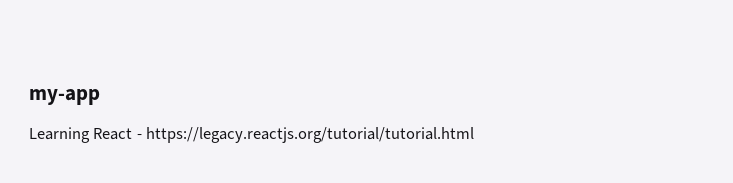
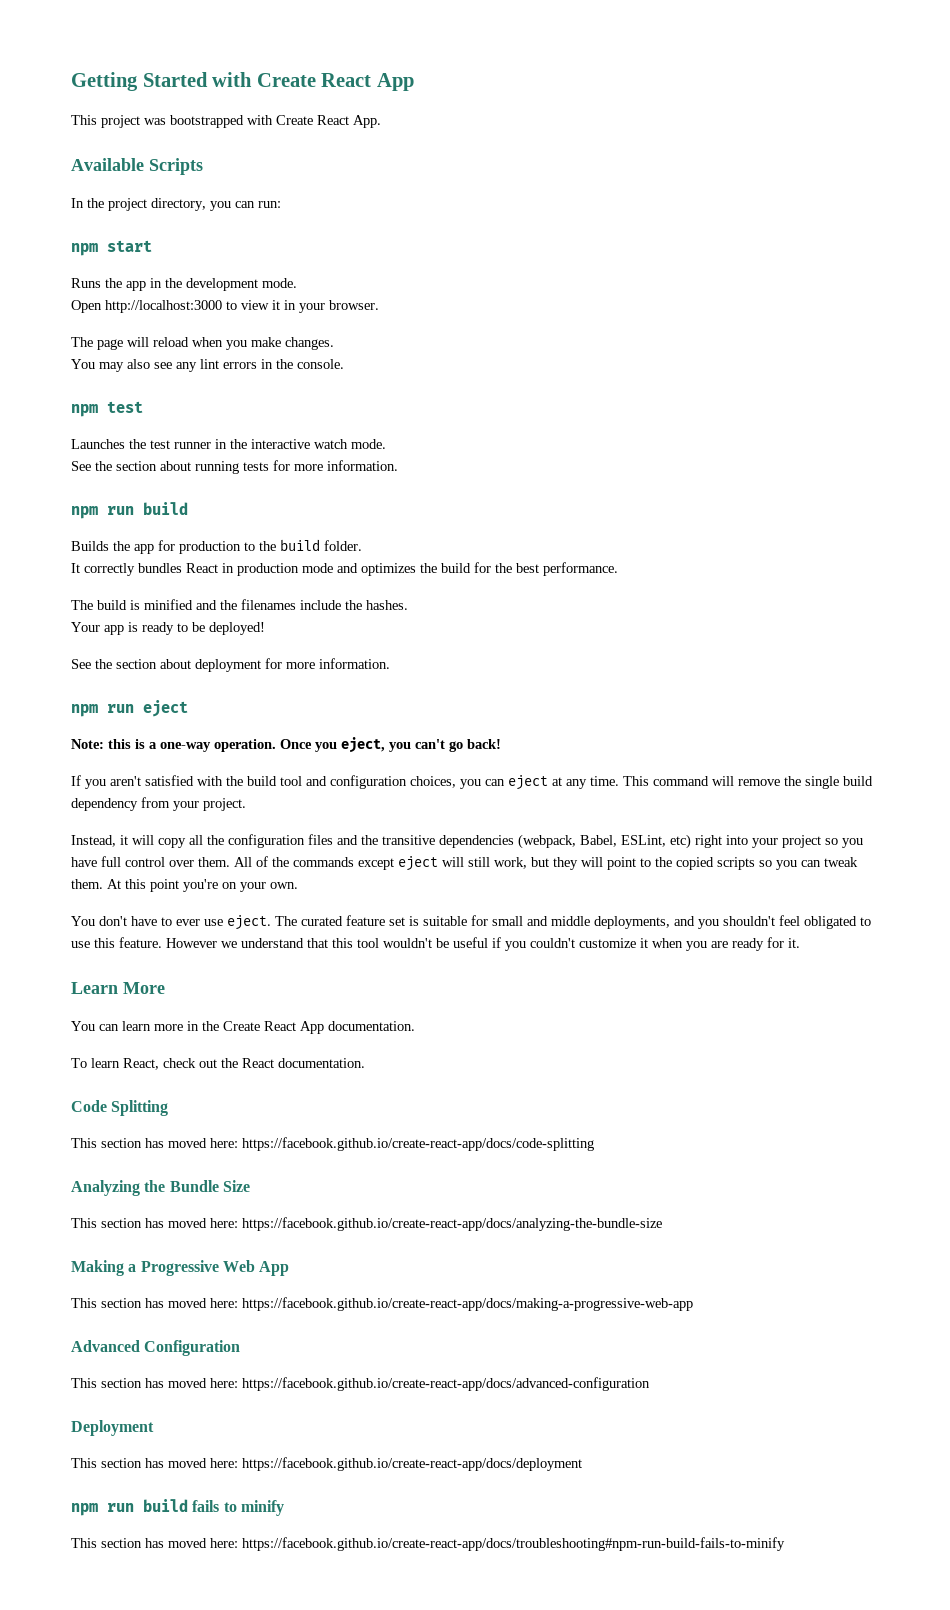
[29,89,100,105] [29,127,475,143] my-app // Learning React - https://legacy.reactjs.org/tutorial/tutorial.html -> [71,72,414,91] [71,115,381,128] [71,158,203,175] [71,198,281,211] [71,240,152,256] [71,278,297,291] [71,300,379,313] [71,337,334,350] [71,359,344,372] [71,401,143,417] [71,439,386,449] [71,460,398,474] [71,502,188,519] [71,539,362,554] [71,562,618,576] [71,599,408,610] [71,622,265,635] [71,658,390,672] [71,700,188,717] [71,737,501,753] [71,775,873,790] [71,797,246,811] [71,834,863,849] [71,856,858,871] [71,879,298,892] [71,915,871,930] [71,937,800,951] [71,982,165,994] [71,1021,415,1034] [71,1058,365,1070] [71,1100,169,1116] [71,1137,594,1151] [71,1180,250,1196] [71,1217,662,1231] [71,1260,290,1276] [71,1297,693,1311] [71,1340,241,1356] [71,1377,650,1391] [71,1420,154,1436] [71,1457,582,1471] [71,1499,284,1516] [71,1537,785,1551] Getting Started with Create React App // This project was bootstrapped with Create React App. // Available Scripts // In the project directory, you can run: // npm start // Runs the app in the development mode. // Open http://localhost:3000 to view it in your browser. // The page will reload when you make changes. // You may also see any lint errors in the console. // npm test // Launches the test runner in the interactive watch mode. // See the section about running tests for more information. // npm run build // Builds the app for production to the build folder. // It correctly bundles React in production mode and optimizes the build for the best performance. // The build is minified and the filenames include the hashes. // Your app is ready to be deployed! // See the section about deployment for more information. // npm run eject // Note: this is a one-way operation. Once you eject, you can't go back! // If you aren't satisfied with the build tool and configuration choices, you can eject at any time. This command will remove the single build dependency from your project. // Instead, it will copy all the configuration files and the transitive dependencies (webpack, Babel, ESLint, etc) right into your project so you have full control over them. All of the commands except eject will still work, but they will point to the copied scripts so you can tweak them. At this point you're on your own. // You don't have to ever use eject. The curated feature set is suitable for small and middle deployments, and you shouldn't feel obligated to use this feature. However we understand that this tool wouldn't be useful if you couldn't customize it when you are ready for it. // Learn More // You can learn more in the Create React App documentation. // To learn React, check out the React documentation. // Code Splitting // This section has moved here: https://facebook.github.io/create-react-app/docs/code-splitting // Analyzing the Bundle Size // This section has moved here: https://facebook.github.io/create-react-app/docs/analyzing-the-bundle-size // Making a Progressive Web App // This section has moved here: https://facebook.github.io/create-react-app/docs/making-a-progressive-web-app // Advanced Configuration // This section has moved here: https://facebook.github.io/create-react-app/docs/advanced-configuration // Deployment // This section has moved here: https://facebook.github.io/create-react-app/docs/deployment // npm run build fails to minify // This section has moved here: https://facebook.github.io/create-react-app/docs/troubleshooting#npm-run-build-fails-to-minify

